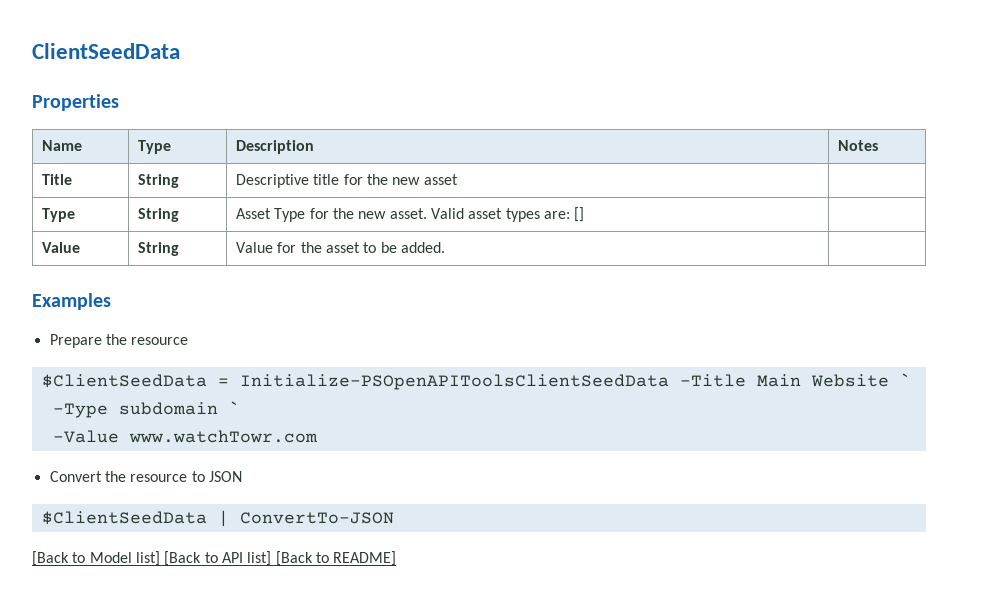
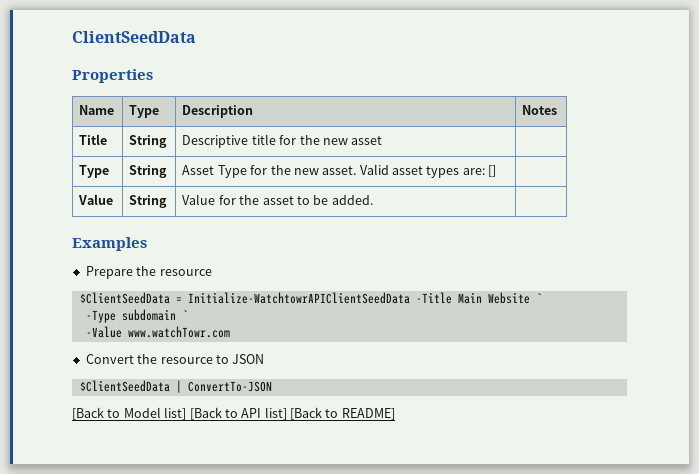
[239,374,669,390] Initialize-PSOpenAPIToolsClientSeedData -> [187,292,410,304] Initialize-WatchtowrAPIClientSeedData

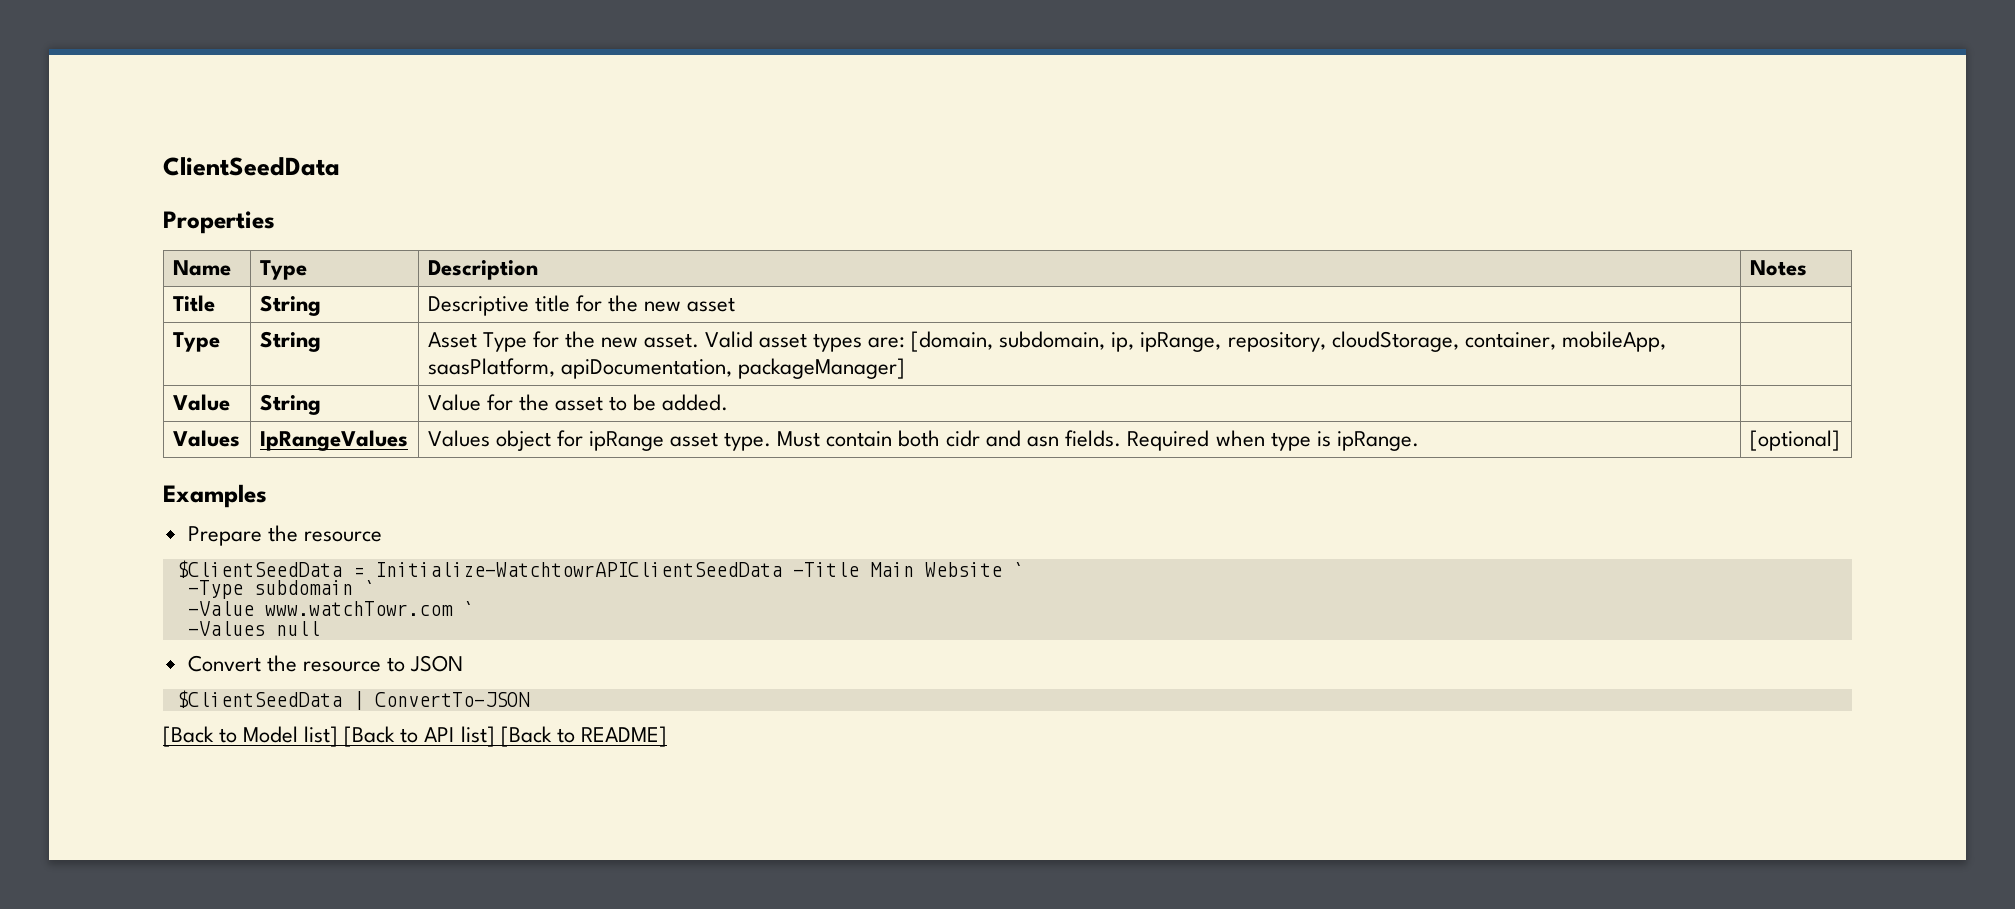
[488,165,497,177] [] -> [911,331,1666,352] [427,358,905,379] [domain, subdomain, ip, ipRange, repository, cloudStorage, container, mobileApp, saasPlatform, apiDocumentation, packageManager]
(373, 200) none -> [172,430,240,447] [259,430,408,451] [427,430,1419,451] [1749,430,1840,451] // Values | IpRangeValues | Values object for ipRange asset type. Must contain both cidr and asn fields. Required when type is ipRange. | [optional]
(230, 332) none -> [462,601,474,616] [187,621,320,636] ` // -Values null

